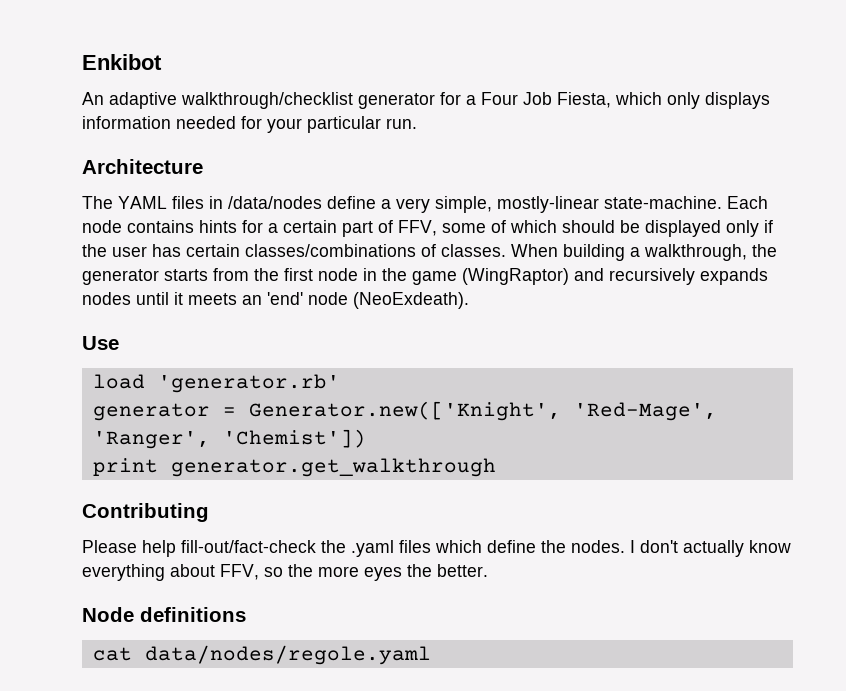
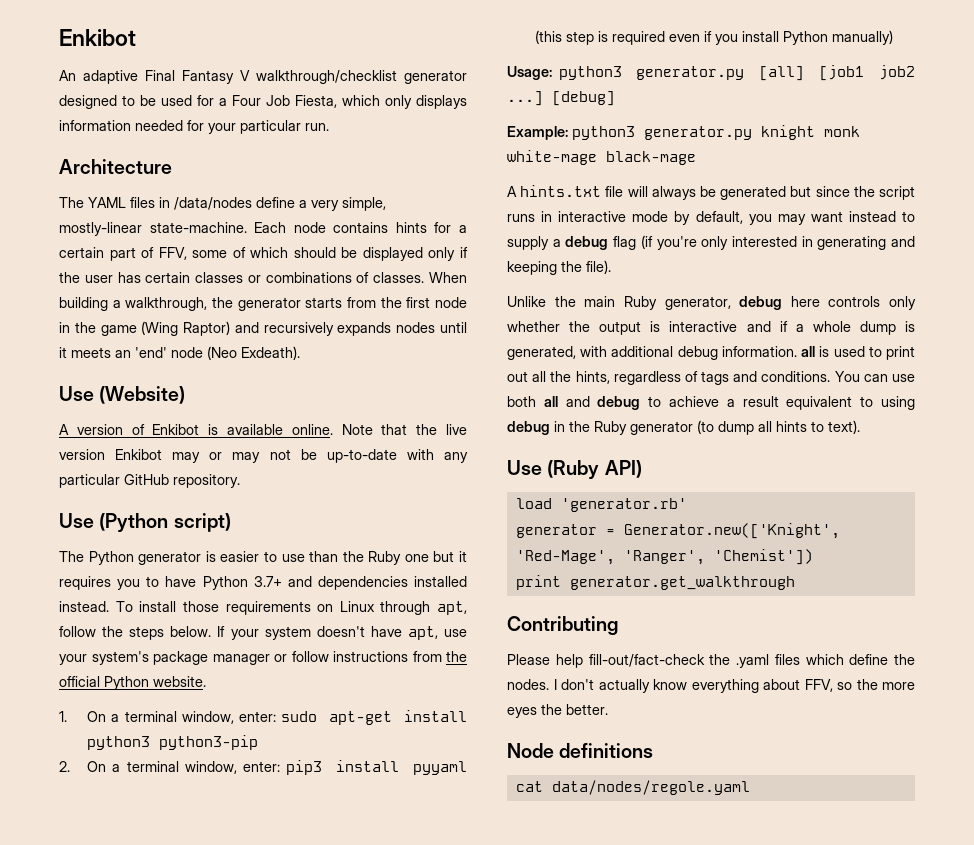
[181,92,435,109] walkthrough/checklist generator -> [145,70,467,84] [59,95,192,109] Final Fantasy V walkthrough/checklist generator designed to be used
[245,244,416,257] classes/combinations -> [195,272,352,283] classes or combinations
[462,268,569,285] (WingRaptor) -> [141,321,231,336] (Wing Raptor)
[353,292,469,309] [82,336,119,350] (NeoExdeath). // Use -> [207,346,300,360] [59,386,186,404] [59,424,468,435] [59,449,468,463] [59,474,240,488] [59,513,231,532] [59,551,467,565] [59,576,467,590] [59,601,467,615] [59,626,468,640] [59,651,467,665] [59,676,206,690] [59,710,468,725] [87,735,259,750] [59,760,467,775] [535,30,894,45] [507,65,915,81] [507,91,615,106] [507,125,860,140] [507,150,696,165] [507,185,915,200] [507,211,916,225] [507,235,915,250] [507,260,611,275] [507,296,916,310] [507,321,916,335] [507,346,915,360] [507,371,915,385] [507,396,915,410] [507,420,860,435] [507,460,642,479] (Neo Exdeath). // Use (Website) // A version of Enkibot is available online. Note that the live version Enkibot may or may not be up-to-date with any particular GitHub repository. // Use (Python script) // The Python generator is easier to use than the Ruby one but it requires you to have Python 3.7+ and dependencies installed instead. To install those requirements on Linux through apt, follow the steps below. If your system doesn't have apt, use your system's package manager or follow instructions from the official Python website. // 1. On a terminal window, enter: sudo apt-get install python3 python3-pip // 2. On a terminal window, enter: pip3 install pyyaml (this step is required even if you install Python manually) // Usage: python3 generator.py [all] [job1 job2 ...] [debug] // Example: python3 generator.py knight monk white-mage black-mage // A hints.txt file will always be generated but since the script runs in interactive mode by default, you may want instead to supply a debug flag (if you're only interested in generating and keeping the file). // Unlike the main Ruby generator, debug here controls only whether the output is interactive and if a whole dump is generated, with additional debug information. all is used to print out all the hints, regardless of tags and conditions. You can use both all and debug to achieve a result equivalent to using debug in the Ruby generator (to dump all hints to text). // Use (Ruby API)

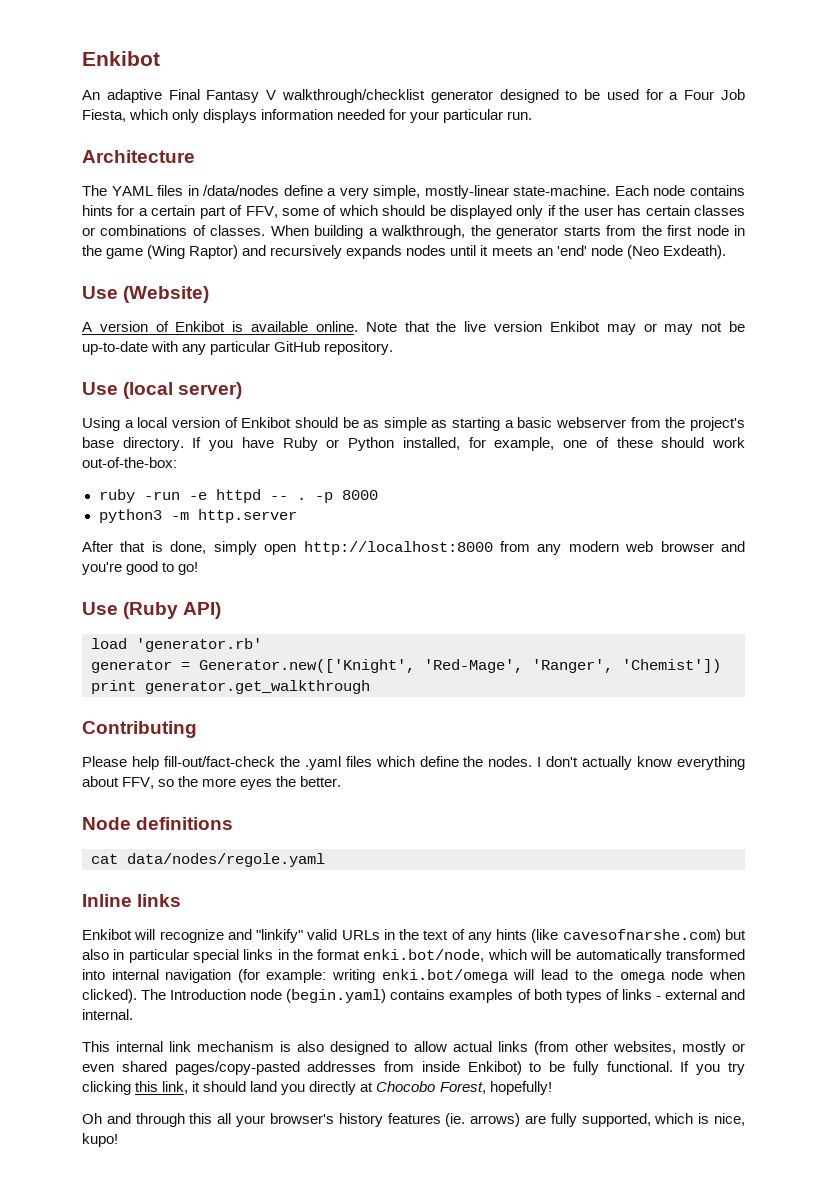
[99,513,231,532] [59,551,467,565] [59,576,467,590] [59,601,467,615] [59,626,468,640] [59,651,467,665] [59,676,206,690] [59,710,468,725] [87,735,259,750] [59,760,467,775] [535,30,894,45] [507,65,915,81] [507,91,615,106] [507,125,860,140] [507,150,696,165] [507,185,915,200] [507,211,916,225] [507,235,915,250] [507,260,611,275] [507,296,916,310] [507,321,916,335] [507,346,915,360] [507,371,915,385] [507,396,915,410] [507,420,860,435] (Python script) // The Python generator is easier to use than the Ruby one but it requires you to have Python 3.7+ and dependencies installed instead. To install those requirements on Linux through apt, follow the steps below. If your system doesn't have apt, use your system's package manager or follow instructions from the official Python website. // 1. On a terminal window, enter: sudo apt-get install python3 python3-pip // 2. On a terminal window, enter: pip3 install pyyaml (this step is required even if you install Python manually) // Usage: python3 generator.py [all] [job1 job2 ...] [debug] // Example: python3 generator.py knight monk white-mage black-mage // A hints.txt file will always be generated but since the script runs in interactive mode by default, you may want instead to supply a debug flag (if you're only interested in generating and keeping the file). // Unlike the main Ruby generator, debug here controls only whether the output is interactive and if a whole dump is generated, with additional debug information. all is used to print out all the hints, regardless of tags and conditions. You can use both all and debug to achieve a result equivalent to using debug in the Ruby generator (to dump all hints to text). -> [123,382,243,399] [82,417,745,431] [82,437,746,451] [82,457,177,468] [98,489,378,503] [98,509,297,523] [82,541,745,555] [82,561,199,575] (local server) // Using a local version of Enkibot should be as simple as starting a basic webserver from the project's base directory. If you have Ruby or Python installed, for example, one of these should work out-of-the-box: // ruby -run -e httpd -- . -p 8000 // python3 -m http.server // After that is done, simply open http://localhost:8000 from any modern web browser and you're good to go!
(750, 787) none -> [82,894,182,907] [82,929,746,943] [82,949,746,963] [82,969,746,983] [82,989,745,1003] [82,1009,133,1020] [82,1041,746,1055] [82,1061,745,1075] [82,1081,552,1095] [82,1113,745,1127] [82,1133,118,1147] // Inline links // Enkibot will recognize and "linkify" valid URLs in the text of any hints (like cavesofnarshe.com) but also in particular special links in the format enki.bot/node, which will be automatically transformed into internal navigation (for example: writing enki.bot/omega will lead to the omega node when clicked). The Introduction node (begin.yaml) contains examples of both types of links - external and internal. // This internal link mechanism is also designed to allow actual links (from other websites, mostly or even shared pages/copy-pasted addresses from inside Enkibot) to be fully functional. If you try clicking this link, it should land you directly at Chocobo Forest, hopefully! // Oh and through this all your browser's history features (ie. arrows) are fully supported, which is nice, kupo!

